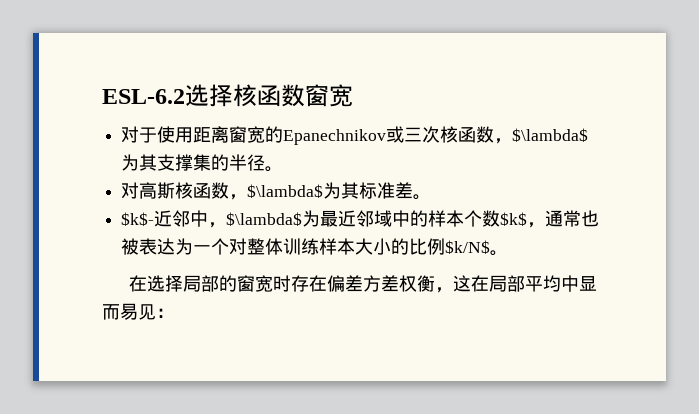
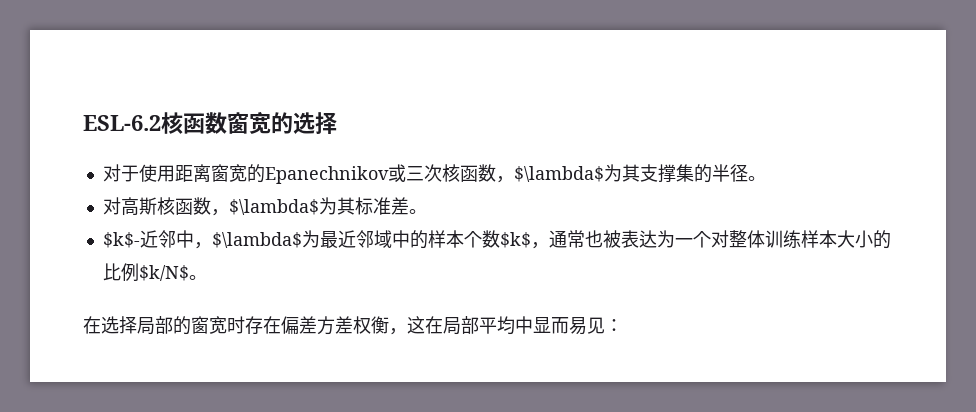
[185,84,233,107] 选择 -> (161, 123) none
(353, 95) none -> [271,112,337,134] 的选择

